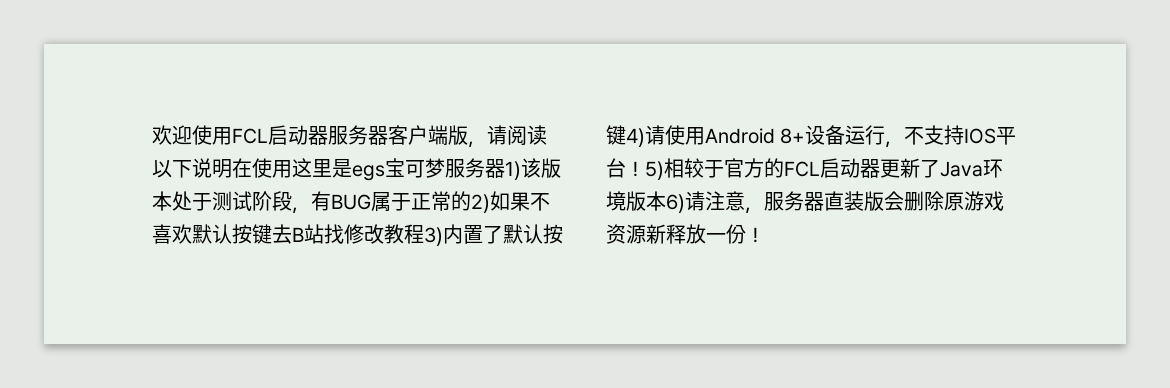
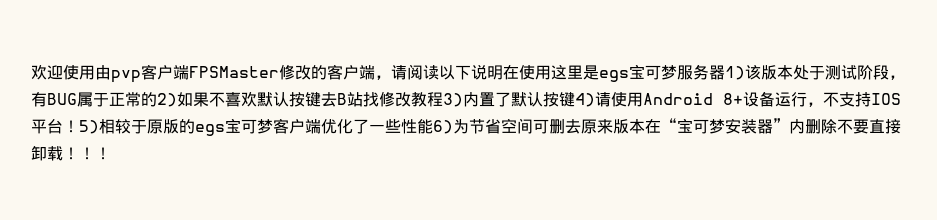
[232,125,468,145] FCL启动器服务器客户端版 -> [95,64,375,83] 由pvp客户端FPSMaster修改的客户端
[724,158,1003,178] [606,191,1004,214] [606,224,746,244] 官方的FCL启动器更新了Java环境版本6)请注意，服务器直装版会删除原游戏资源新释放一份 -> [147,118,901,136] [31,146,95,161] 原版的egs宝可梦客户端优化了一些性能6)为节省空间可删去原来版本在“宝可梦安装器”内删除不要直接卸载！！

